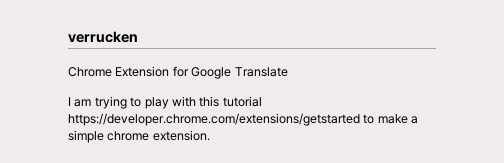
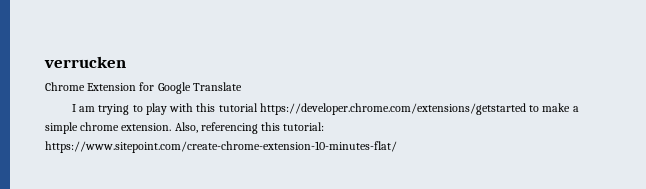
(210, 135) none -> [174,122,325,134] [45,141,397,153] Also, referencing this tutorial: https://www.sitepoint.com/create-chrome-extension-10-minutes-flat/

